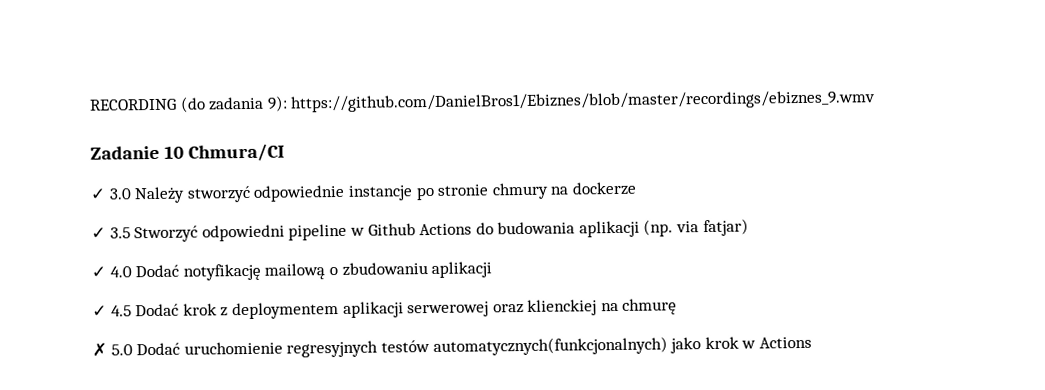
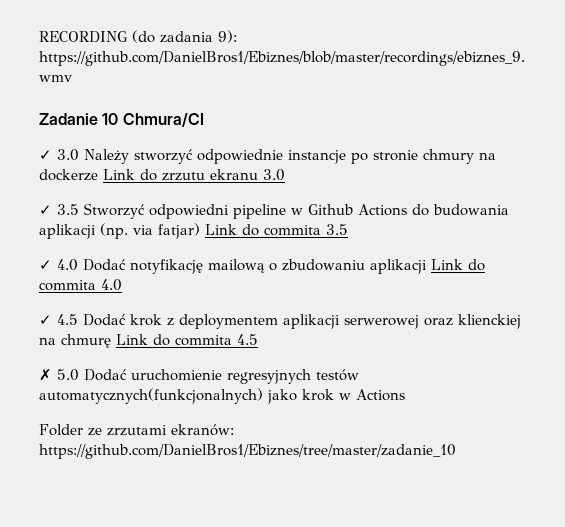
(637, 188) none -> [103,169,285,181] Link do zrzutu ekranu 3.0
(749, 227) none -> [205,224,348,236] Link do commita 3.5
(493, 269) none -> [431,259,485,271] [39,279,122,291] Link do commita 4.0
(678, 306) none -> [116,334,258,346] Link do commita 4.5
(812, 342) none -> [39,424,234,436] [39,444,456,459] // Folder ze zrzutami ekranów: https://github.com/DanielBros1/Ebiznes/tree/master/zadanie_10

